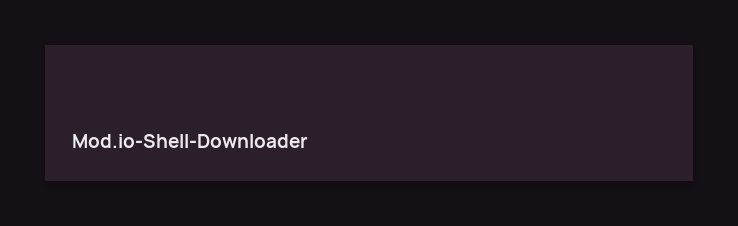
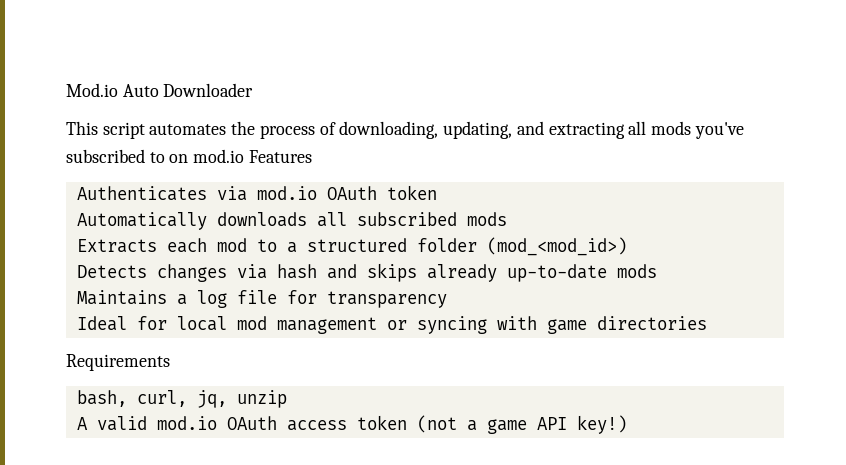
[72,134,308,148] Mod.io-Shell-Downloader -> [66,83,254,97] [66,121,744,139] [66,149,312,163] [76,185,437,201] [76,212,507,230] [76,237,627,256] [76,263,657,282] [76,290,447,308] [76,316,707,334] [66,354,170,371] [76,390,287,408] [76,415,627,434] Mod.io Auto Downloader // This script automates the process of downloading, updating, and extracting all mods you've subscribed to on mod.io Features // Authenticates via mod.io OAuth token // Automatically downloads all subscribed mods // Extracts each mod to a structured folder (mod_<mod_id>) // Detects changes via hash and skips already up-to-date mods // Maintains a log file for transparency // Ideal for local mod management or syncing with game directories // Requirements // bash, curl, jq, unzip // A valid mod.io OAuth access token (not a game API key!)

